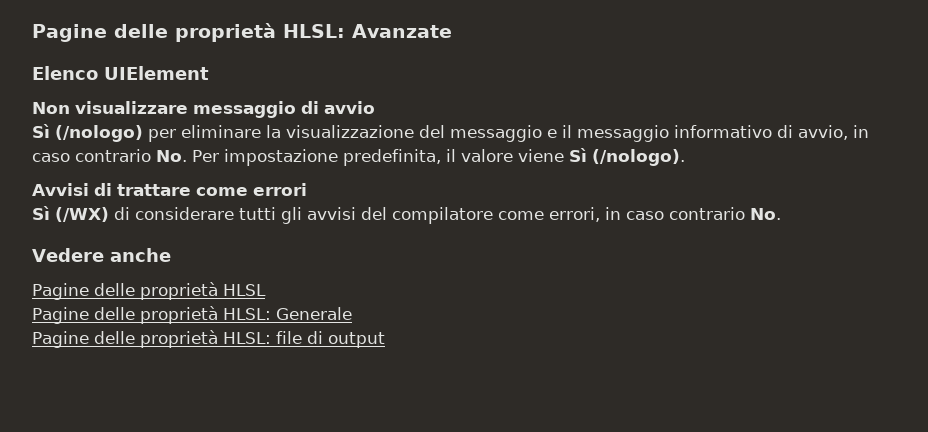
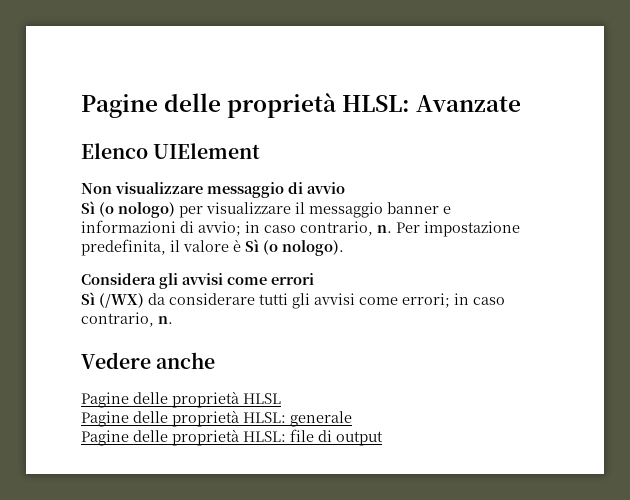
[55,125,869,142] [32,149,187,162] (/nologo) per eliminare la visualizzazione del messaggio e il messaggio informativo di avvio, in caso contrario No. -> [99,202,451,218] [81,220,392,236] (o nologo) per visualizzare il messaggio banner e informazioni di avvio; in caso contrario, n.
[518,148,685,166] [32,183,191,196] viene Sì (/nologo). // Avvisi di trattare -> [233,239,344,256] [81,273,223,289] è Sì (o nologo). // Considera gli avvisi
[114,207,130,220] di -> [148,293,165,305] da
[361,207,781,224] del compilatore come errori, in caso contrario No. -> [359,293,505,308] [81,312,173,327] come errori; in caso contrario, n.
[276,307,352,320] Generale -> [290,411,352,427] generale

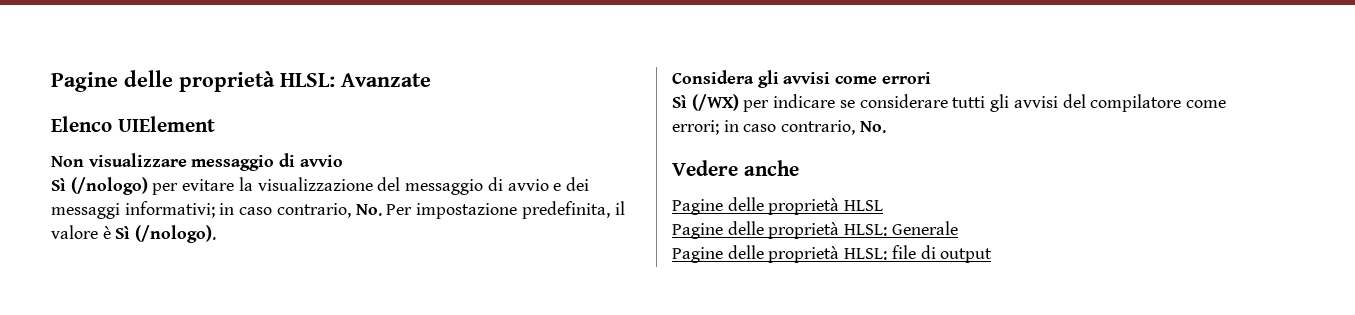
[99,202,451,218] [81,220,392,236] (o nologo) per visualizzare il messaggio banner e informazioni di avvio; in caso contrario, n. -> [70,177,589,195] [51,201,382,219] (/nologo) per evitare la visualizzazione del messaggio di avvio e dei messaggi informativi; in caso contrario, No.
[263,240,344,256] (o nologo). -> [135,225,217,243] (/nologo).
[148,293,165,305] da -> [743,94,855,112] per indicare se
(355, 299) none -> [1062,94,1182,112] del compilatore
[158,316,173,324] n. -> [859,121,886,133] No.
[290,411,352,427] generale -> [891,221,958,235] Generale

